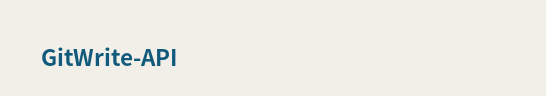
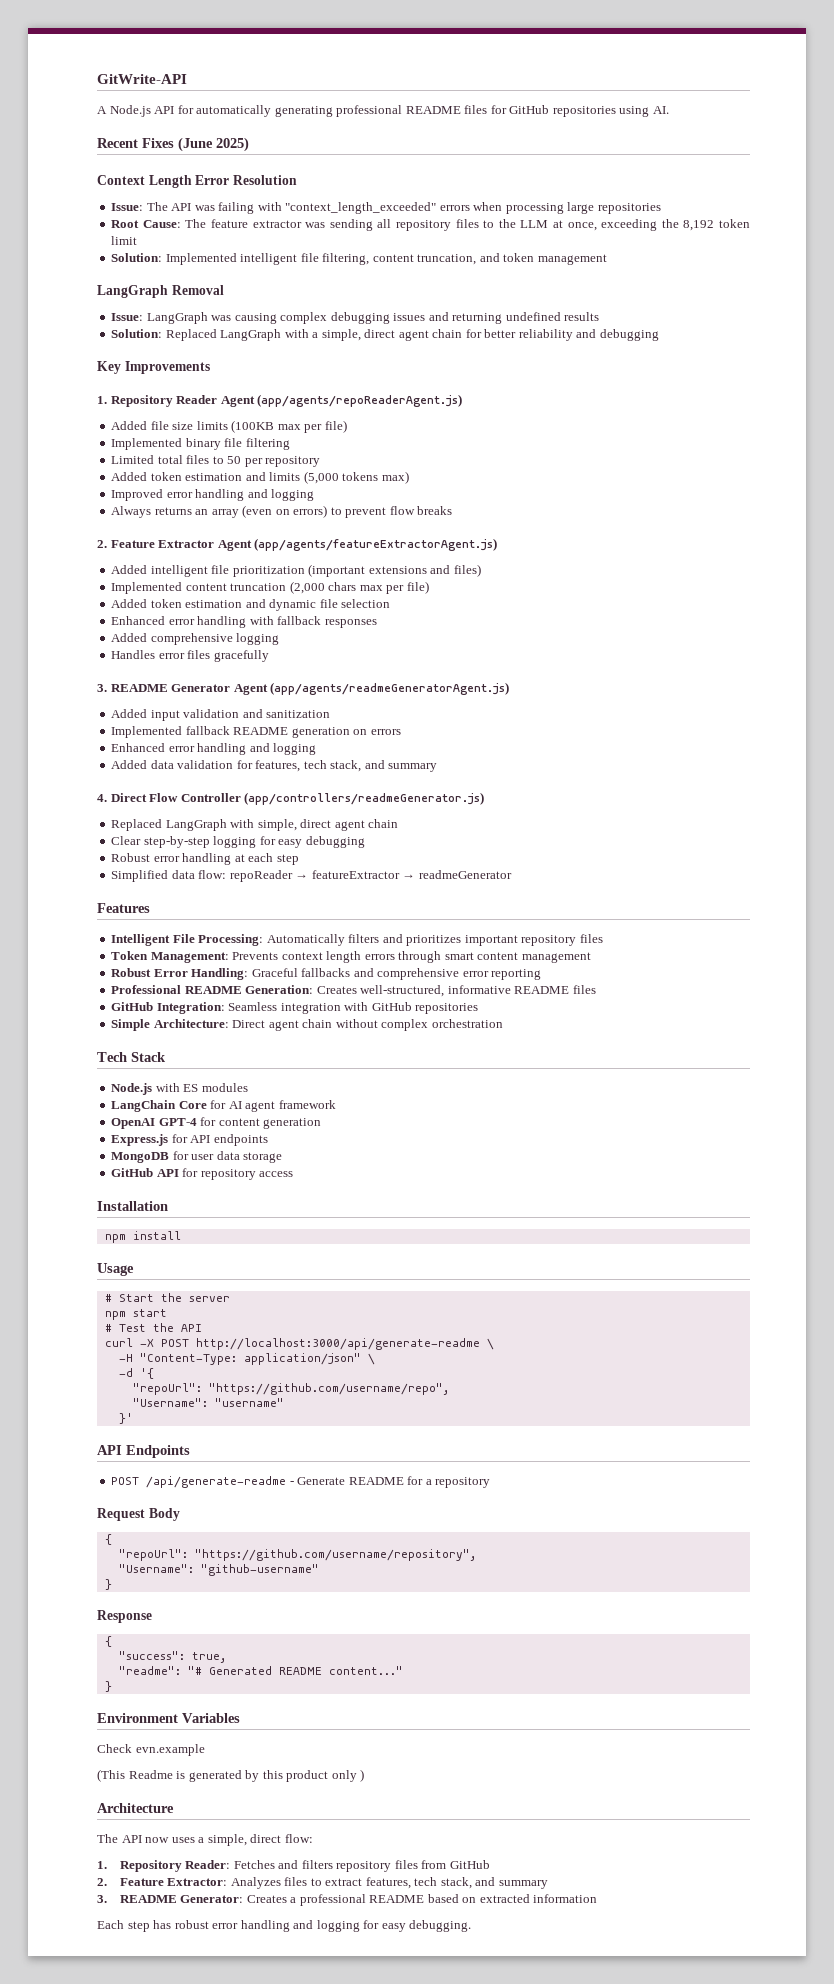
(177, 56) none -> [97,105,669,117] [97,137,249,152] [97,175,297,188] [111,202,661,214] [111,219,750,231] [111,236,138,245] [111,253,607,265] [97,285,224,298] [111,312,600,324] [111,329,659,341] [97,361,210,374] [97,394,463,407] [111,420,347,433] [111,438,290,450] [111,455,321,467] [111,471,409,484] [111,489,315,501] [111,505,453,518] [97,538,498,551] [111,564,481,577] [111,581,429,594] [111,599,391,611] [111,616,377,628] [111,633,280,645] [111,650,269,662] [97,682,510,695] [111,709,331,721] [111,726,401,738] [111,743,317,755] [111,760,438,772] [97,792,485,805] [111,819,399,831] [111,836,365,848] [111,853,299,865] [111,870,512,882] [97,903,150,913] [111,934,603,946] [111,951,591,963] [111,968,542,980] [111,985,596,997] [111,1002,479,1014] [111,1019,503,1031] [97,1052,166,1062] [111,1083,248,1095] [111,1100,336,1112] [111,1117,322,1129] [111,1134,268,1146] [111,1151,283,1163] [111,1168,294,1180] [97,1201,168,1211] [104,1231,181,1243] [97,1263,134,1276] [104,1293,230,1302] [104,1309,167,1320] [104,1323,202,1332] [104,1338,494,1350] [118,1353,375,1365] [118,1368,154,1379] [132,1383,449,1395] [132,1398,284,1407] [118,1413,133,1424] [97,1445,190,1458] [111,1476,491,1488] [97,1508,180,1521] [104,1534,112,1545] [118,1549,476,1561] [118,1564,319,1576] [104,1579,112,1590] [97,1610,152,1623] [104,1636,112,1647] [118,1651,226,1663] [118,1666,403,1675] [104,1681,112,1692] [97,1713,240,1723] [97,1744,205,1756] [97,1769,365,1782] [97,1803,174,1813] [97,1834,313,1846] [97,1860,490,1872] [97,1877,548,1889] [97,1894,598,1906] [97,1920,472,1932] // A Node.js API for automatically generating professional README files for GitHub repositories using AI. // Recent Fixes (June 2025) // Context Length Error Resolution // Issue: The API was failing with "context_length_exceeded" errors when processing large repositories // Root Cause: The feature extractor was sending all repository files to the LLM at once, exceeding the 8,192 token limit // Solution: Implemented intelligent file filtering, content truncation, and token management // LangGraph Removal // Issue: LangGraph was causing complex debugging issues and returning undefined results // Solution: Replaced LangGraph with a simple, direct agent chain for better reliability and debugging // Key Improvements // 1. Repository Reader Agent (app/agents/repoReaderAgent.js) // Added file size limits (100KB max per file) // Implemented binary file filtering // Limited total files to 50 per repository // Added token estimation and limits (5,000 tokens max) // Improved error handling and logging // Always returns an array (even on errors) to prevent flow breaks // 2. Feature Extractor Agent (app/agents/featureExtractorAgent.js) // Added intelligent file prioritization (important extensions and files) // Implemented content truncation (2,000 chars max per file) // Added token estimation and dynamic file selection // Enhanced error handling with fallback responses // Added comprehensive logging // Handles error files gracefully // 3. README Generator Agent (app/agents/readmeGeneratorAgent.js) // Added input validation and sanitization // Implemented fallback README generation on errors // Enhanced error handling and logging // Added data validation for features, tech stack, and summary // 4. Direct Flow Controller (app/controllers/readmeGenerator.js) // Replaced LangGraph with simple, direct agent chain // Clear step-by-step logging for easy debugging // Robust error handling at each step // Simplified data flow: repoReader → featureExtractor → readmeGenerator // Features // Intelligent File Processing: Automatically filters and prioritizes important repository files // Token Management: Prevents context length errors through smart content management // Robust Error Handling: Graceful fallbacks and comprehensive error reporting // Professional README Generation: Creates well-structured, informative README files // GitHub Integration: Seamless integration with GitHub repositories // Simple Architecture: Direct agent chain without complex orchestration // Tech Stack // Node.js with ES modules // LangChain Core for AI agent framework // OpenAI GPT-4 for content generation // Express.js for API endpoints // MongoDB for user data storage // GitHub API for repository access // Installation // npm install // Usage // # Start the server // npm start // # Test the API // curl -X POST http://localhost:3000/api/generate-readme \ // -H "Content-Type: application/json" \ // -d '{ // "repoUrl": "https://github.com/username/repo", // "Username": "username" // }' // API Endpoints // POST /api/generate-readme - Generate README for a repository // Request Body // { // "repoUrl": "https://github.com/username/repository", // "Username": "github-username" // } // Response // { // "success": true, // "readme": "# Generated README content..." // } // Environment Variables // Check evn.example // (This Readme is generated by this product only ) // Architecture // The API now uses a simple, direct flow: // 1. Repository Reader: Fetches and filters repository files from GitHub // 2. Feature Extractor: Analyzes files to extract features, tech stack, and summary // 3. README Generator: Creates a professional README based on extracted information // Each step has robust error handling and logging for easy debugging.

